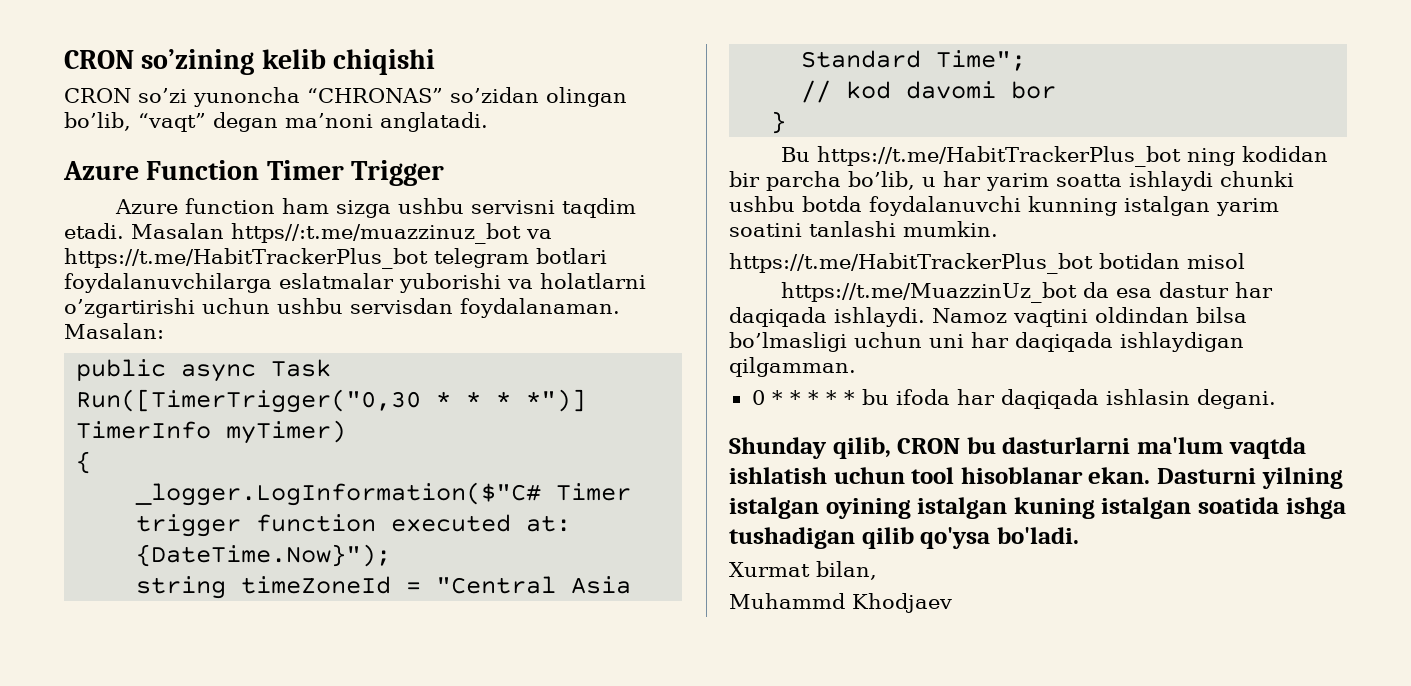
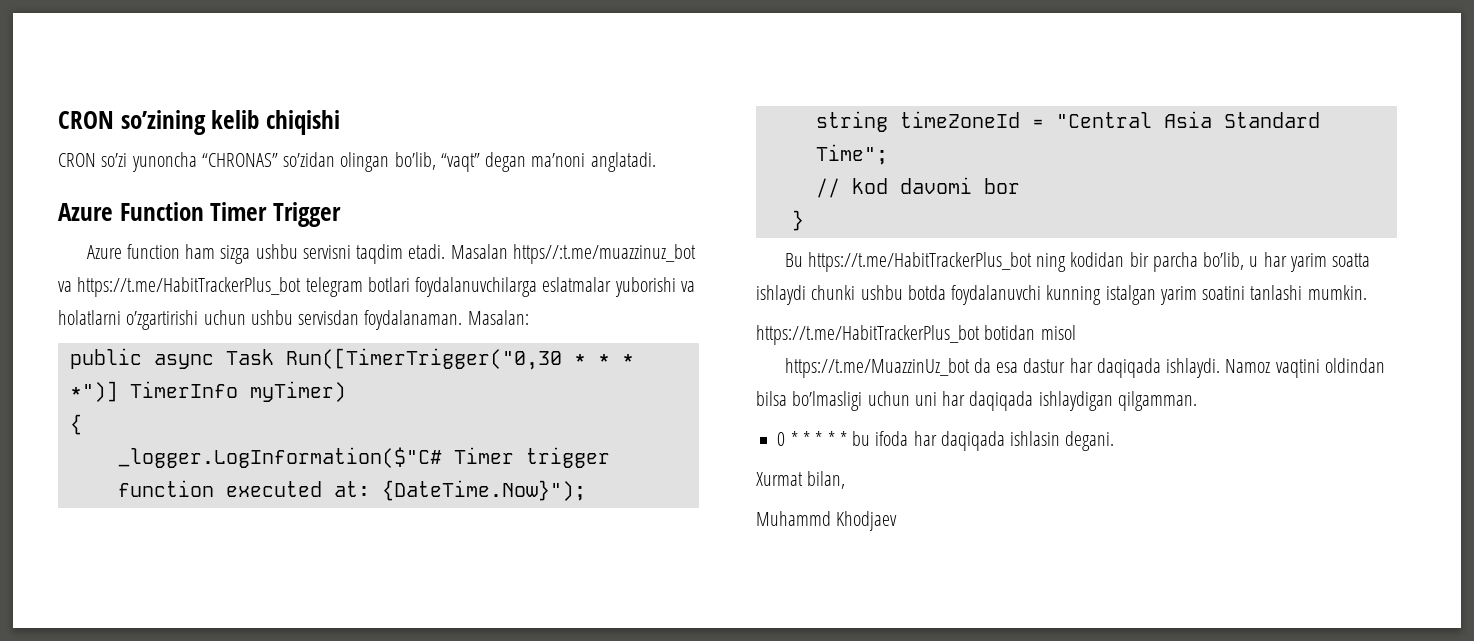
[729,437,1306,459] [729,467,1343,489] [729,497,1346,519] [729,527,1079,549] // Shunday qilib, CRON bu dasturlarni ma'lum vaqtda ishlatish uchun tool hisoblanar ekan. Dasturni yilning istalgan oyining istalgan kuning istalgan soatida ishga tushadigan qilib qo'ysa bo'ladi. -> (1115, 441) none

